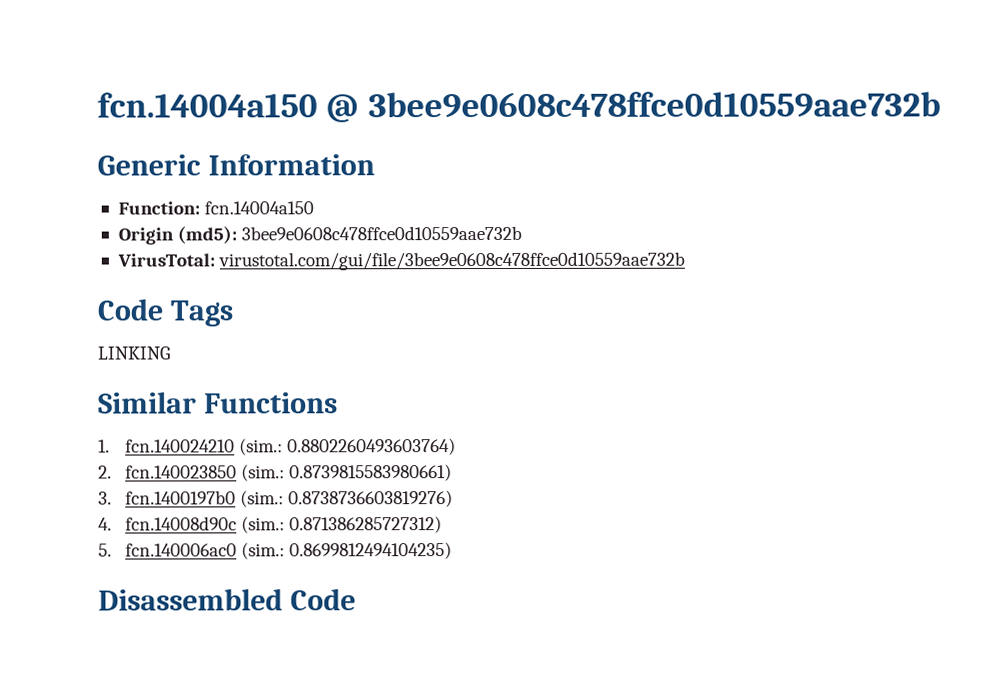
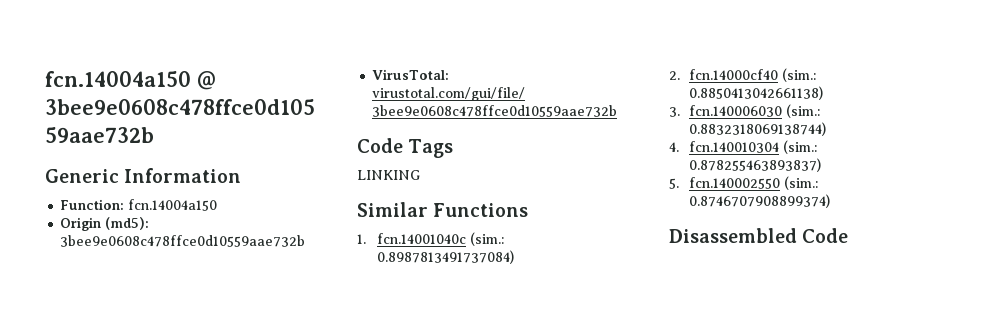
[125,438,457,456] [98,464,453,482] [98,490,454,508] [98,516,443,534] [98,542,453,560] fcn.140024210 (sim.: 0.8802260493603764) // 2. fcn.140023850 (sim.: 0.8739815583980661) // 3. fcn.1400197b0 (sim.: 0.8738736603819276) // 4. fcn.14008d90c (sim.: 0.871386285727312) // 5. fcn.140006ac0 (sim.: 0.8699812494104235) -> [376,232,504,246] [376,250,514,264] [669,68,816,82] [688,86,823,100] [669,104,820,118] [688,122,826,136] [669,140,817,154] [688,158,821,172] [669,176,818,190] [688,194,830,208] fcn.14001040c (sim.: 0.8987813491737084) // 2. fcn.14000cf40 (sim.: 0.8850413042661138) // 3. fcn.140006030 (sim.: 0.8832318069138744) // 4. fcn.140010304 (sim.: 0.878255463893837) // 5. fcn.140002550 (sim.: 0.8746707908899374)

